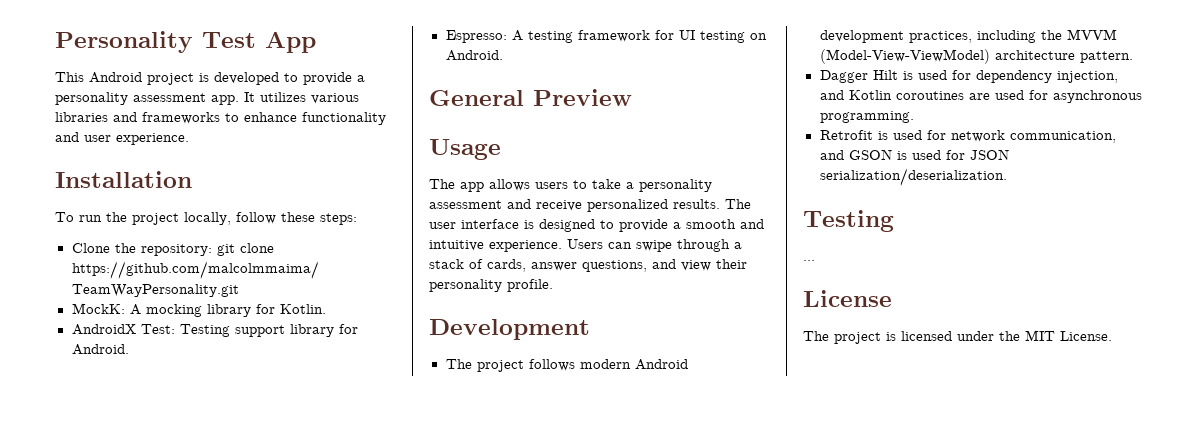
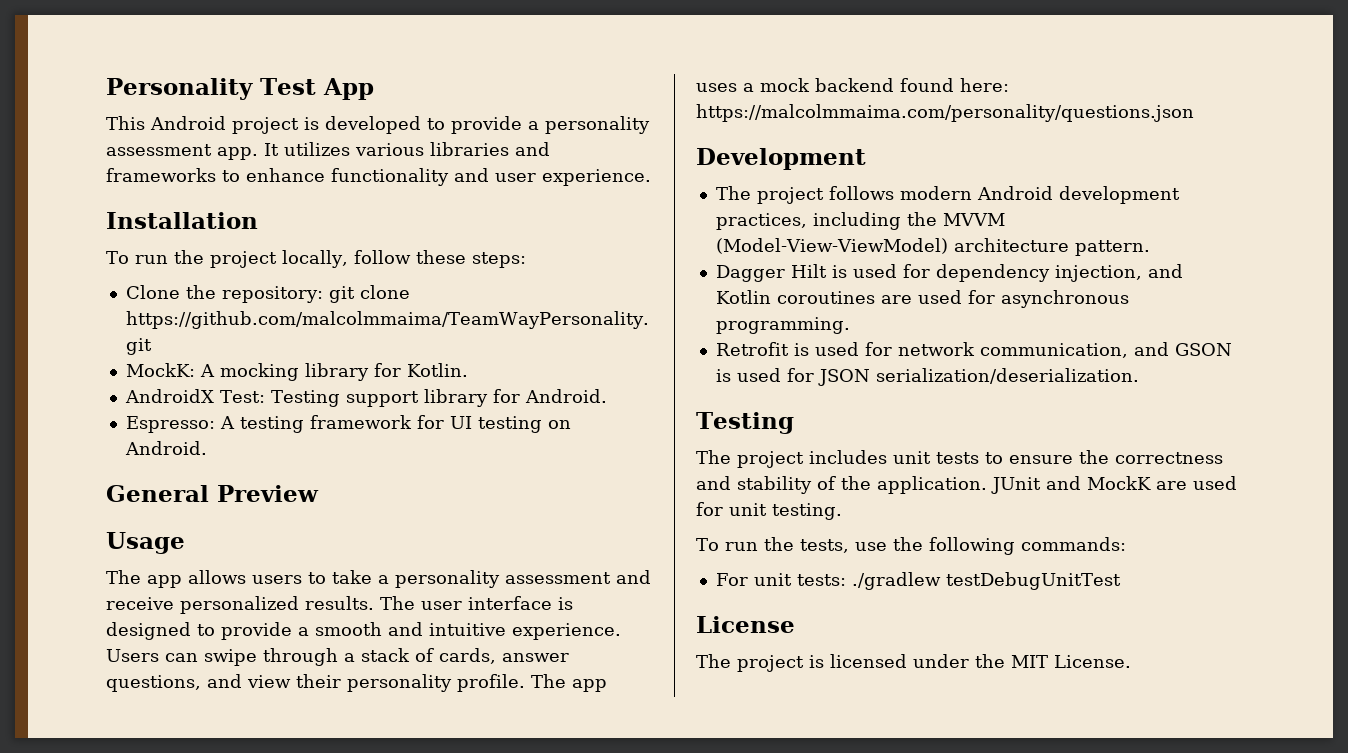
(553, 285) none -> [531,674,607,692] [696,78,1009,92] [696,104,1194,122] The app uses a mock backend found here: https://malcolmmaima.com/personality/questions.json
[803,260,815,261] ... -> [696,450,1223,468] [696,476,1237,494] [696,502,842,520] [696,537,1126,555] [715,572,1121,590] The project includes unit tests to ensure the correctness and stability of the application. JUnit and MockK are used for unit testing. // To run the tests, use the following commands: // For unit tests: ./gradlew testDebugUnitTest

